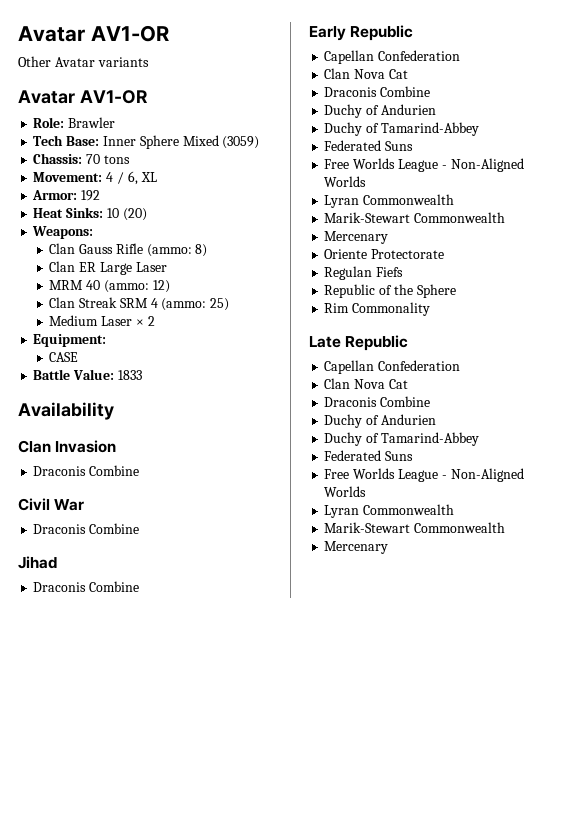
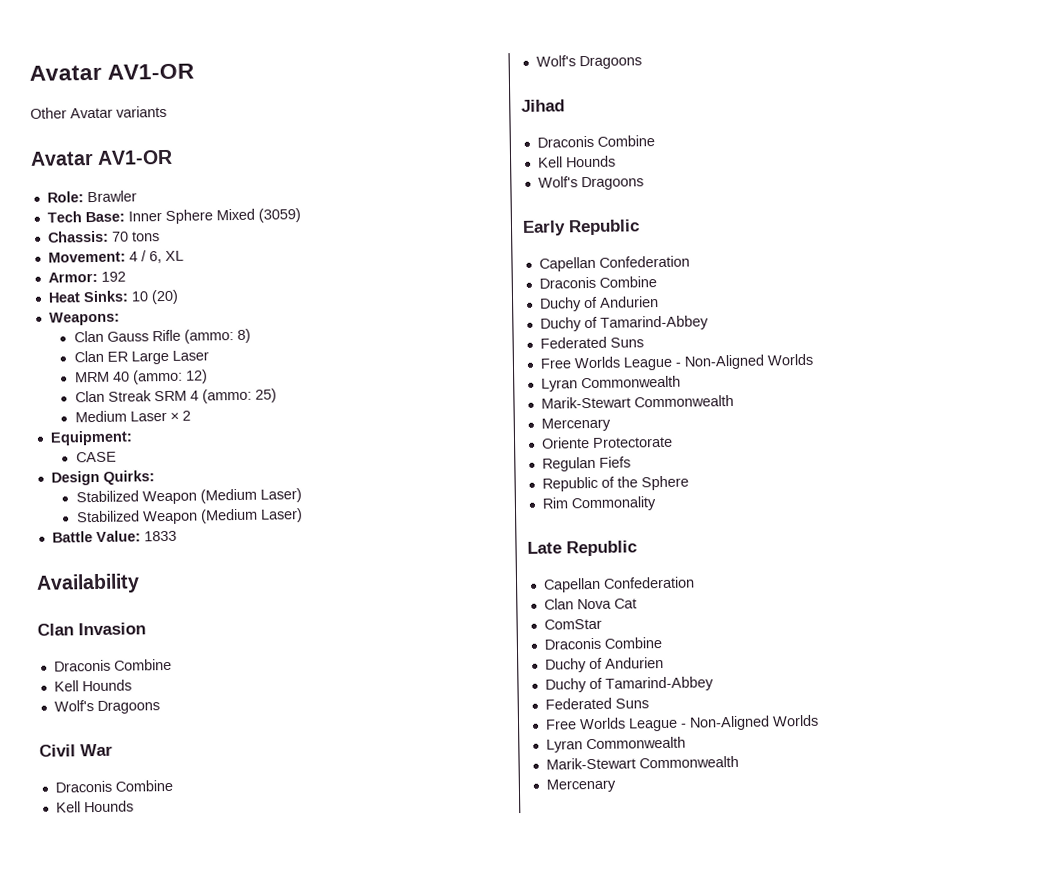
(79, 357) none -> [50,470,155,486] [75,488,302,505] [75,508,303,525] // Design Quirks: // Stabilized Weapon (Medium Laser) // Stabilized Weapon (Medium Laser)
(140, 470) none -> [53,679,132,692] [53,700,160,715] // Kell Hounds // Wolf's Dragoons
(140, 528) none -> [55,800,134,813] [535,55,642,70] // Kell Hounds // Wolf's Dragoons
(140, 586) none -> [537,155,616,168] [537,176,644,191] // Kell Hounds // Wolf's Dragoons
[324,68,408,79] // Clan Nova Cat -> (690, 261) none
(408, 384) none -> [543,618,602,630] // ComStar

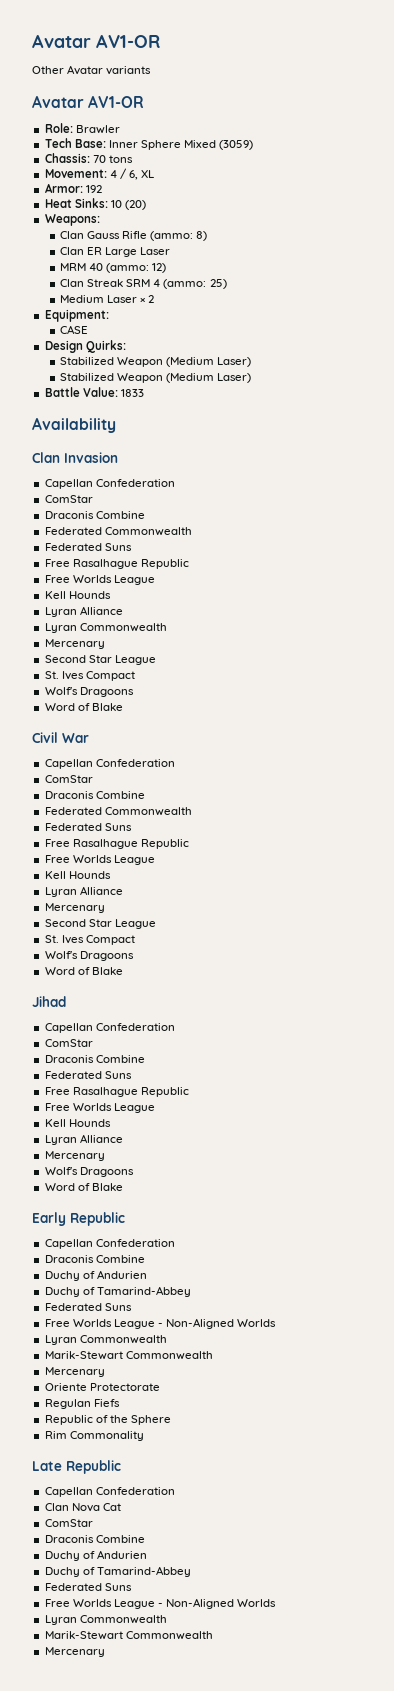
[53,658,172,672] [53,679,132,692] [53,700,160,715] // Draconis Combine // Kell Hounds // Wolf's Dragoons -> [44,479,175,489] [44,495,93,503] [44,511,145,519] [44,527,192,536] [44,543,132,551] [44,559,189,569] [44,575,155,585] [44,591,111,599] [44,606,123,617] [44,623,167,633] [44,639,105,649] [44,655,156,665] [44,671,135,681] [44,687,134,697] [44,703,123,711] // Capellan Confederation // ComStar // Draconis Combine // Federated Commonwealth // Federated Suns // Free Rasalhague Republic // Free Worlds League // Kell Hounds // Lyran Alliance // Lyran Commonwealth // Mercenary // Second Star League // St. Ives Compact // Wolf's Dragoons // Word of Blake
[54,779,173,793] [55,800,134,813] [535,55,642,70] [521,99,565,112] [536,135,655,148] [537,155,616,168] [537,176,644,191] // Draconis Combine // Kell Hounds // Wolf's Dragoons // Jihad // Draconis Combine // Kell Hounds // Wolf's Dragoons -> [44,759,175,769] [44,775,93,783] [44,791,145,799] [44,807,192,816] [44,823,132,831] [44,839,189,849] [44,855,155,865] [44,871,111,879] [44,886,123,897] [44,903,105,913] [44,919,156,929] [44,935,135,945] [44,951,134,961] [44,967,123,975] [32,996,66,1007] [44,1023,175,1033] [44,1039,93,1047] [44,1055,145,1063] [44,1071,132,1079] [44,1087,189,1097] [44,1103,155,1113] [44,1119,111,1127] [44,1134,123,1145] [44,1151,105,1161] [44,1167,134,1177] [44,1183,123,1191] // Capellan Confederation // ComStar // Draconis Combine // Federated Commonwealth // Federated Suns // Free Rasalhague Republic // Free Worlds League // Kell Hounds // Lyran Alliance // Mercenary // Second Star League // St. Ives Compact // Wolf's Dragoons // Word of Blake // Jihad // Capellan Confederation // ComStar // Draconis Combine // Federated Suns // Free Rasalhague Republic // Free Worlds League // Kell Hounds // Lyran Alliance // Mercenary // Wolf's Dragoons // Word of Blake

